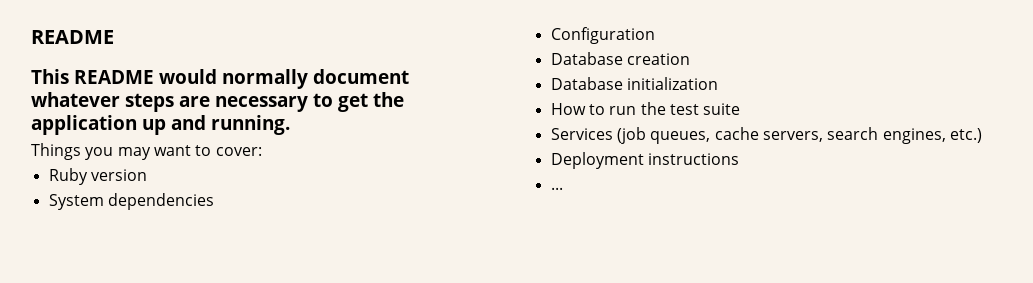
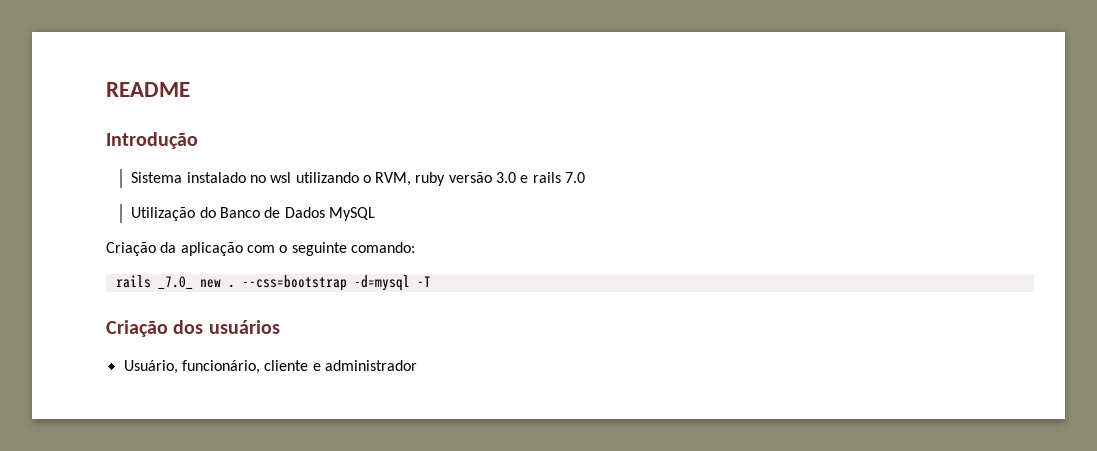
[31,69,409,89] [31,92,404,112] [31,115,290,135] [31,143,262,160] [48,168,147,185] [48,193,214,210] [550,27,655,44] [550,52,690,65] [550,77,718,90] [550,102,741,115] [550,127,982,144] [550,152,739,169] [550,187,563,190] This README would normally document whatever steps are necessary to get the application up and running. // Things you may want to cover: // Ruby version // System dependencies // Configuration // Database creation // Database initialization // How to run the test suite // Services (job queues, cache servers, search engines, etc.) // Deployment instructions // ... -> [106,132,198,149] [131,172,586,186] [131,207,375,221] [106,242,415,256] [115,275,431,291] [106,320,280,337] [123,360,417,374] Introdução // Sistema instalado no wsl utilizando o RVM, ruby versão 3.0 e rails 7.0 // Utilização do Banco de Dados MySQL // Criação da aplicação com o seguinte comando: // rails _7.0_ new . --css=bootstrap -d=mysql -T // Criação dos usuários // Usuário, funcionário, cliente e administrador

